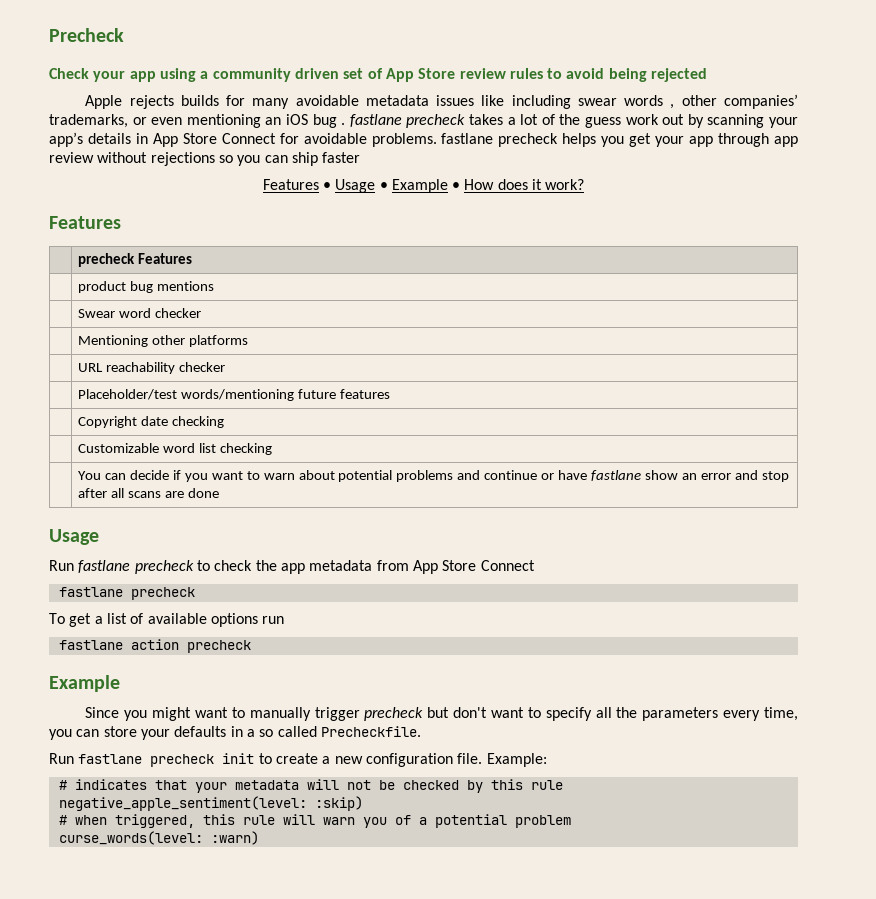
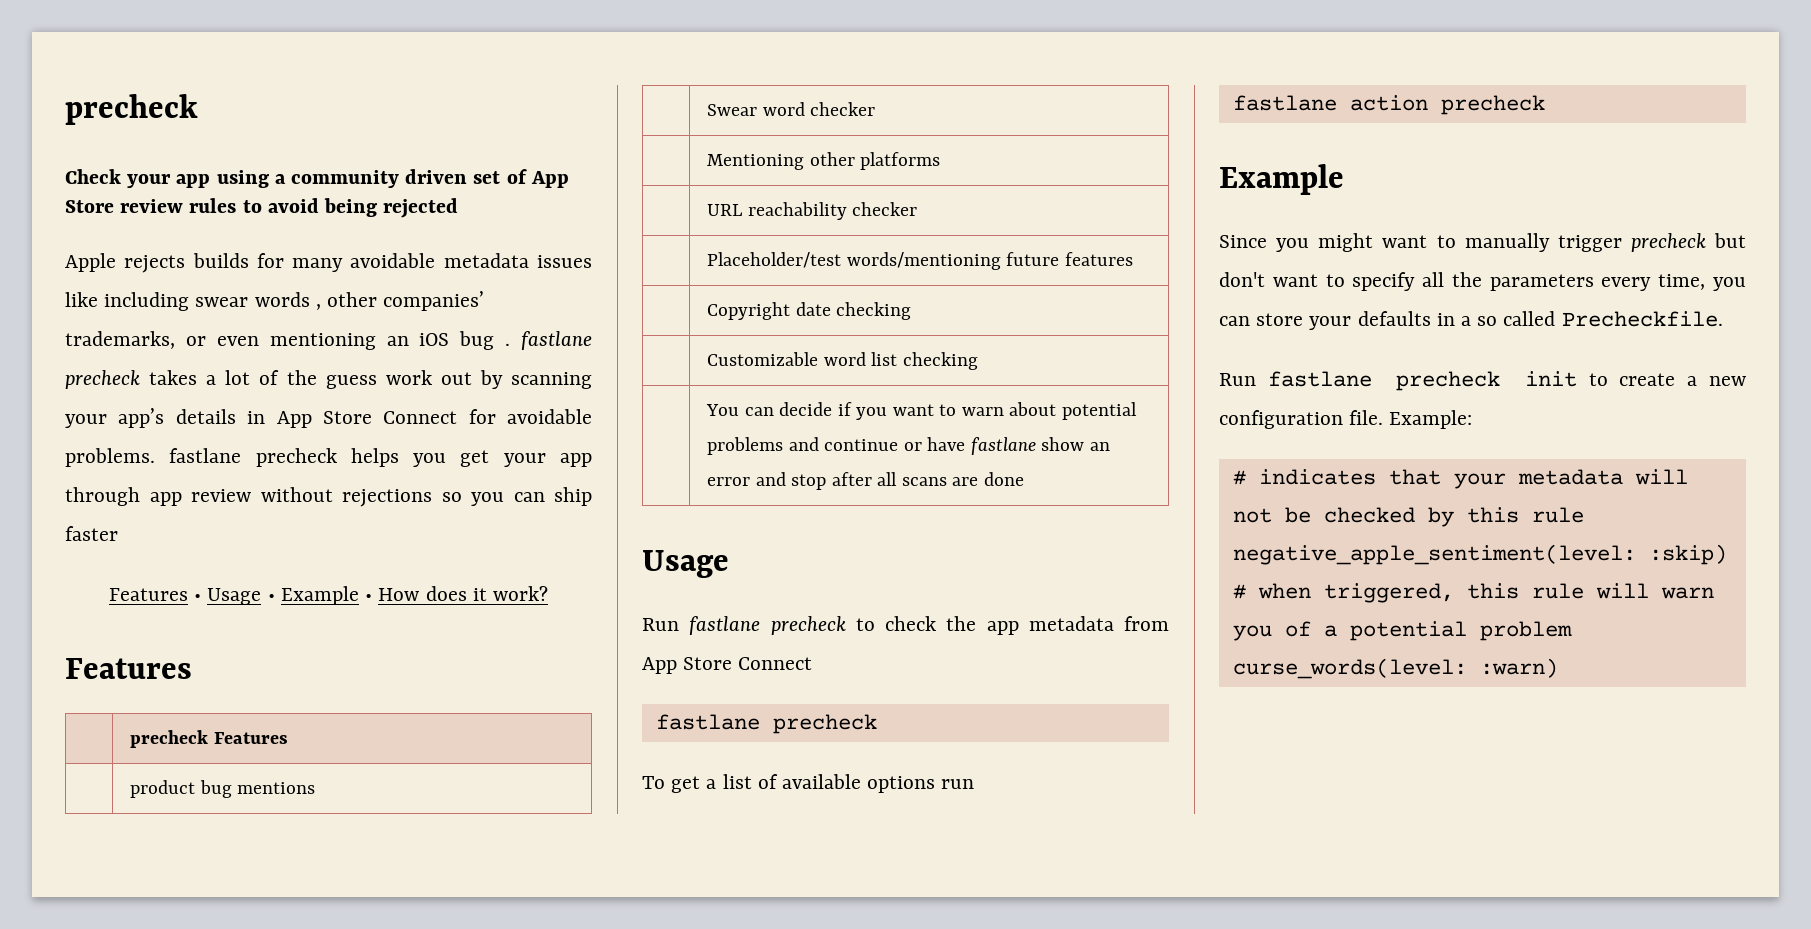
[49,28,124,42] Precheck -> [65,94,198,125] precheck

